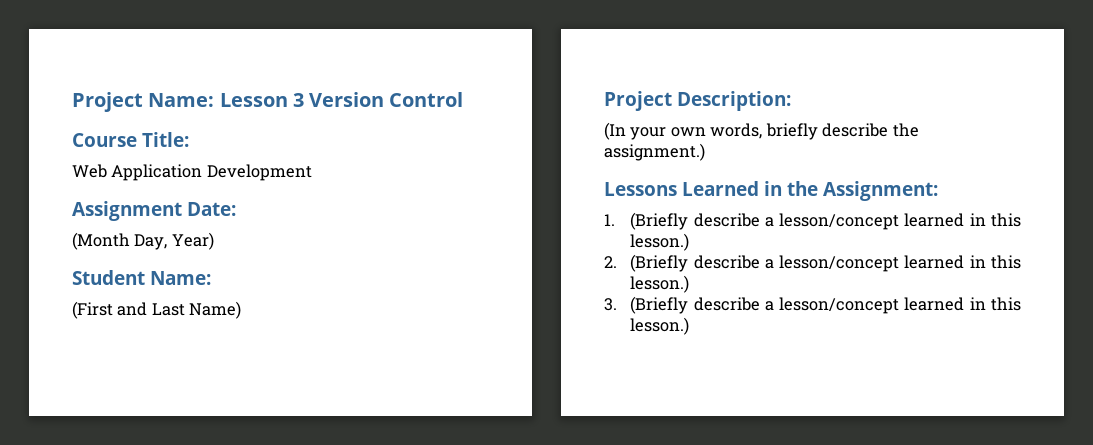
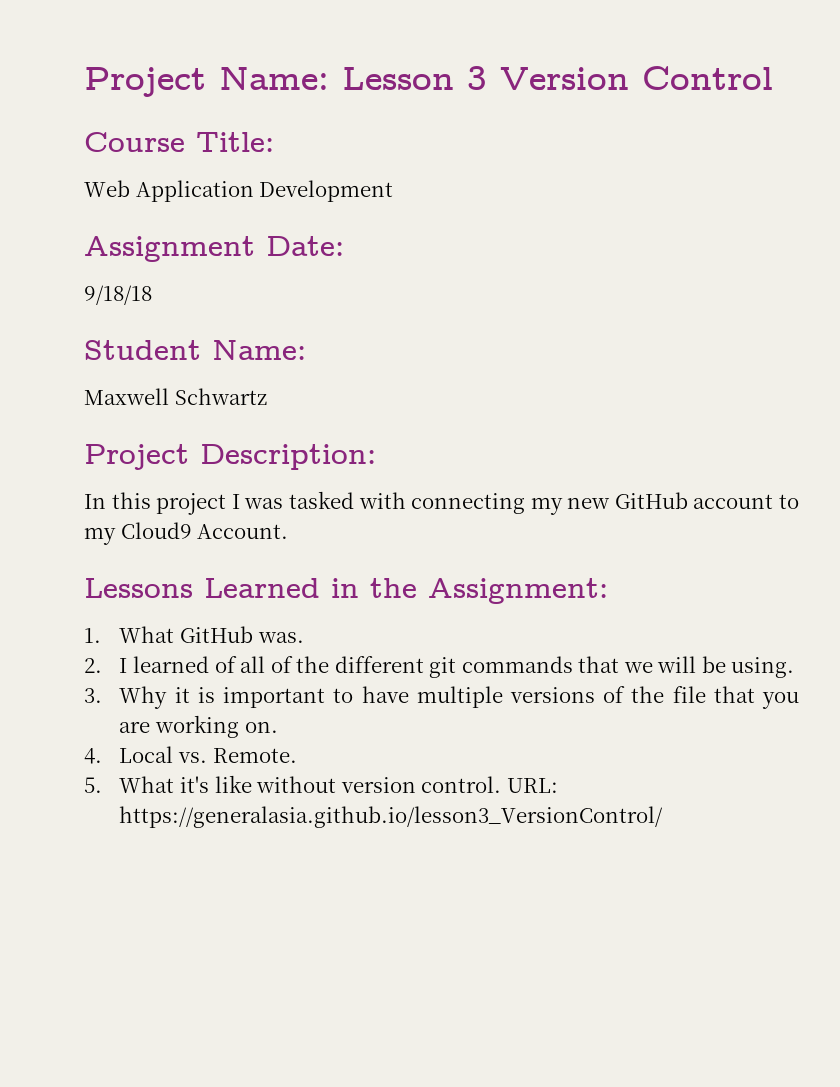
[72,232,214,250] (Month Day, Year) -> [84,285,152,305] 9/18/18
[72,301,242,319] [604,91,791,111] [604,122,919,140] [604,143,705,161] (First and Last Name) // Project Description: // (In your own words, briefly describe the assignment.) -> [84,388,267,405] [84,444,376,470] [84,491,800,515] [84,522,289,545] Maxwell Schwartz // Project Description: // In this project I was tasked with connecting my new GitHub account to my Cloud9 Account.
[630,212,1021,230] [630,233,690,251] [604,254,1021,272] [630,275,690,293] [604,296,1021,314] [630,317,690,335] (Briefly describe a lesson/concept learned in this lesson.) // 2. (Briefly describe a lesson/concept learned in this lesson.) // 3. (Briefly describe a lesson/concept learned in this lesson.) -> [119,626,304,643] [84,656,795,678] [84,686,799,709] [119,715,278,738] [84,746,297,764] [84,775,558,793] [119,806,664,828] What GitHub was. // 2. I learned of all of the different git commands that we will be using. // 3. Why it is important to have multiple versions of the file that you are working on. // 4. Local vs. Remote. // 5. What it's like without version control. URL: https://generalasia.github.io/lesson3_VersionControl/

